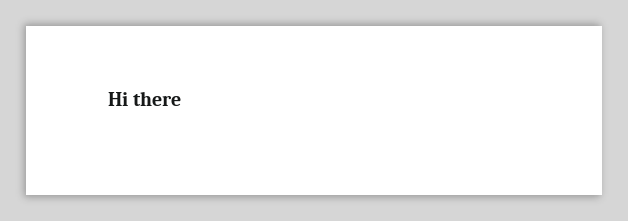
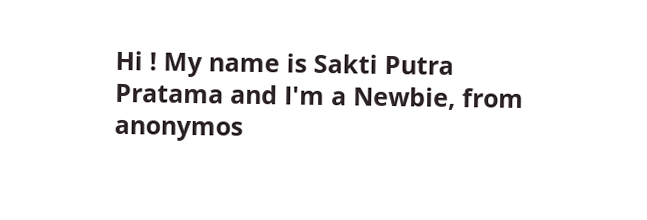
[133,91,182,106] there -> [149,52,454,78] [115,83,524,110] [114,119,243,142] ! My name is Sakti Putra Pratama and I'm a Newbie, from anonymos

